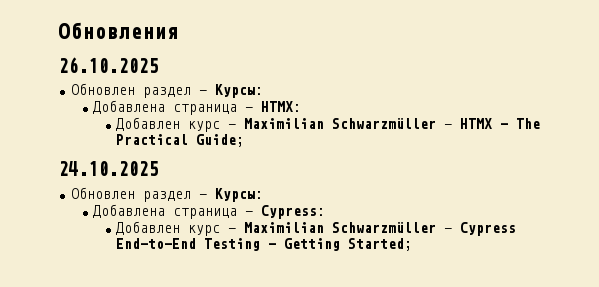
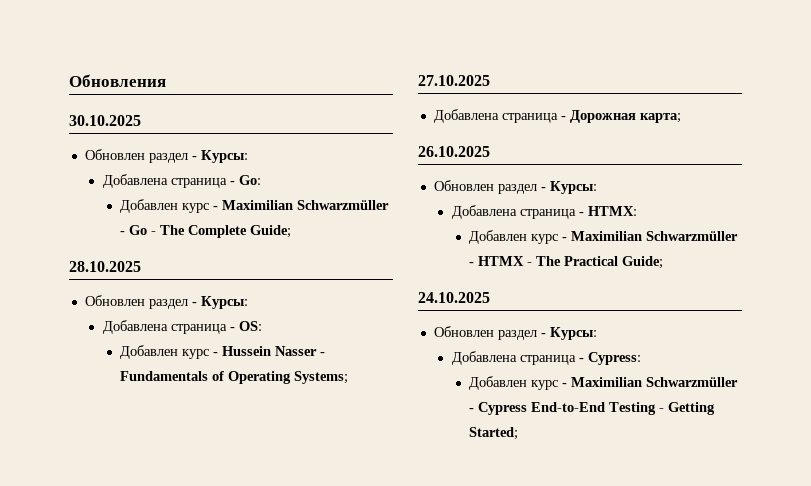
(178, 30) none -> [69,115,141,126] [84,149,248,163] [102,174,261,188] [120,199,390,213] [120,225,292,238] [69,261,141,272] [84,295,248,309] [102,320,262,334] [120,345,326,359] [120,371,349,384] [418,75,490,86] [433,109,681,123] // 30.10.2025 // Обновлен раздел - Курсы: // Добавлена страница - Go: // Добавлен курс - Maximilian Schwarzmüller - Go - The Complete Guide; // 28.10.2025 // Обновлен раздел - Курсы: // Добавлена страница - OS: // Добавлен курс - Hussein Nasser - Fundamentals of Operating Systems; // 27.10.2025 // Добавлена страница - Дорожная карта;

